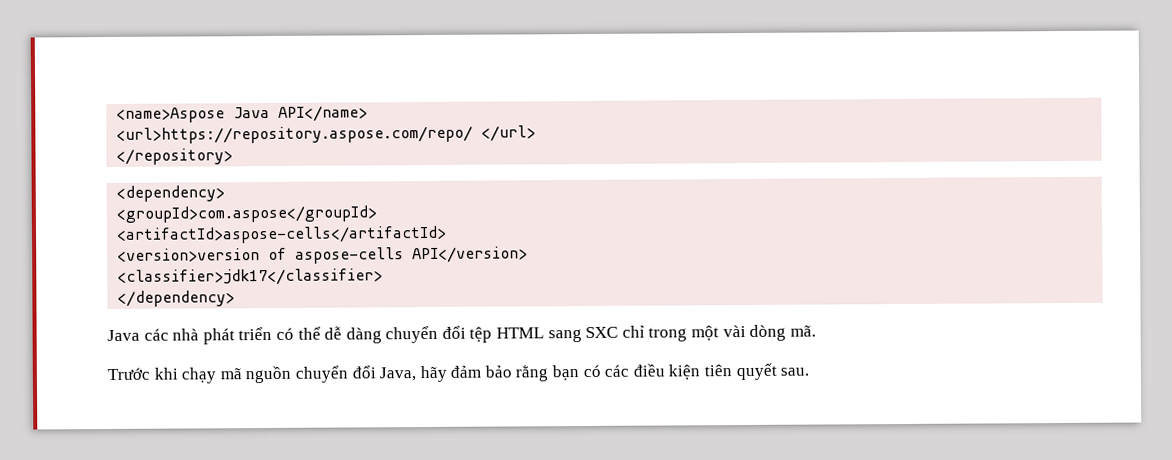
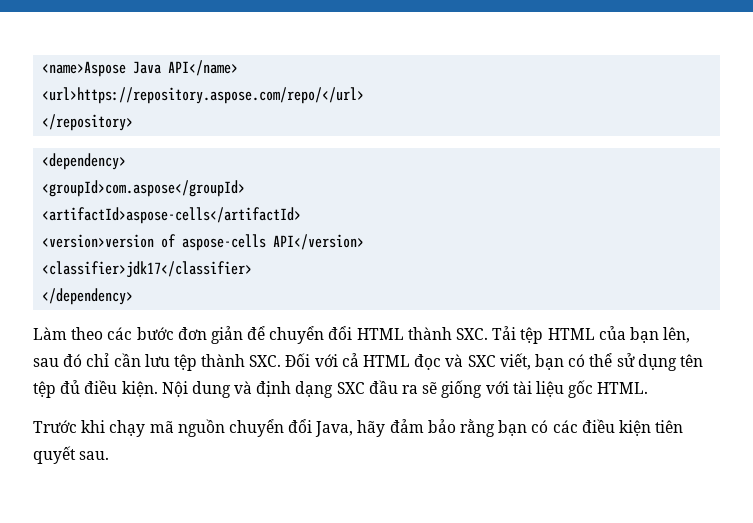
[116,125,537,144] <url>https://repository.aspose.com/repo/ </url> -> [42,87,365,104] <url>https://repository.aspose.com/repo/</url>
[107,324,816,345] Java các nhà phát triển có thể dễ dàng chuyển đổi tệp HTML sang SXC chỉ trong một vài dòng mã. -> [33,326,691,344] [33,353,703,371] [33,380,649,398] Làm theo các bước đơn giản để chuyển đổi HTML thành SXC. Tải tệp HTML của bạn lên, sau đó chỉ cần lưu tệp thành SXC. Đối với cả HTML đọc và SXC viết, bạn có thể sử dụng tên tệp đủ điều kiện. Nội dung và định dạng SXC đầu ra sẽ giống với tài liệu gốc HTML.

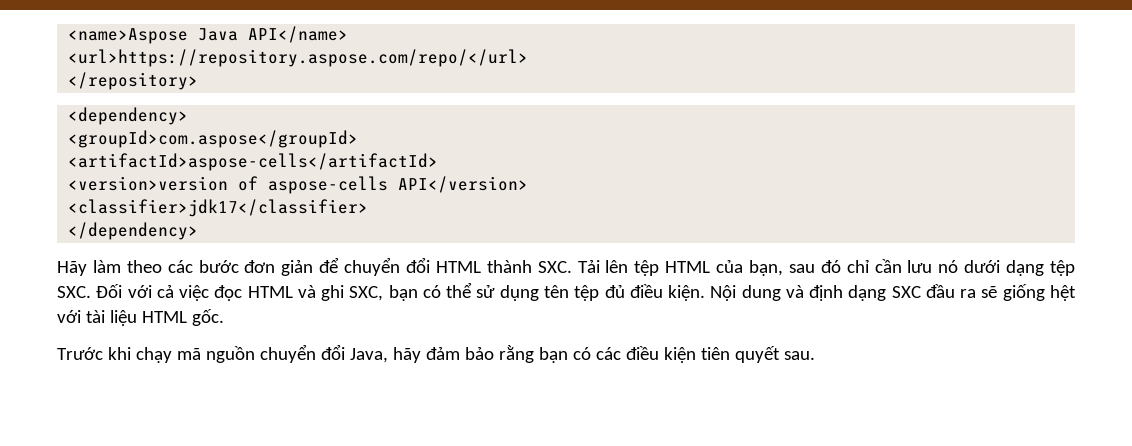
[33,327,67,340] Làm -> [57,260,121,276] Hãy làm
(517, 333) none -> [605,260,629,273] lên
[629,327,691,343] bạn lên, -> [749,260,784,276] bạn,
[173,353,531,371] tệp thành SXC. Đối với cả HTML đọc và SXC viết, -> [938,260,1076,276] [57,284,384,301] nó dưới dạng tệp SXC. Đối với cả việc đọc HTML và ghi SXC,
(483, 389) none -> [1049,285,1076,301] hệt
[568,380,649,398] gốc HTML. -> [141,309,224,326] HTML gốc.

